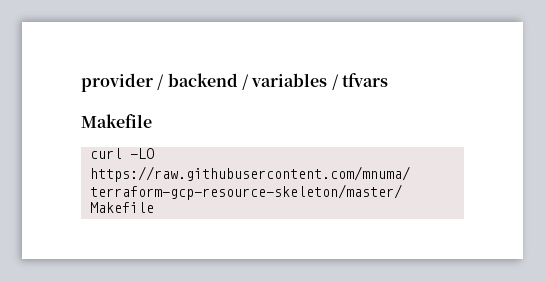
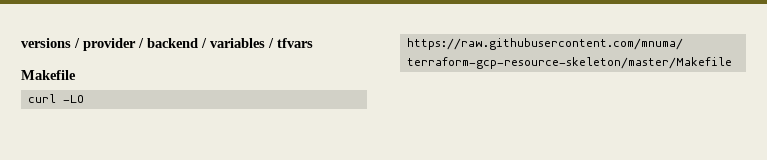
(81, 82) none -> [21,38,80,48] versions /

